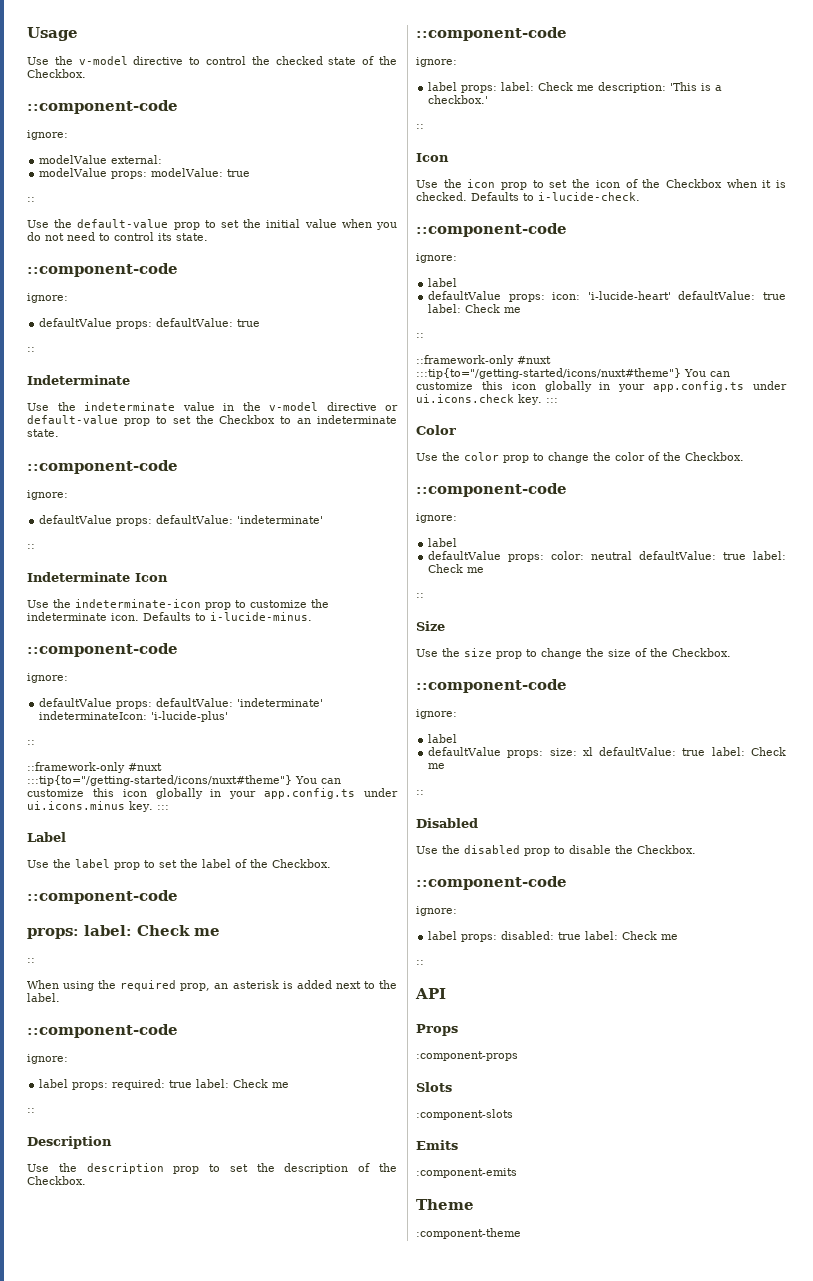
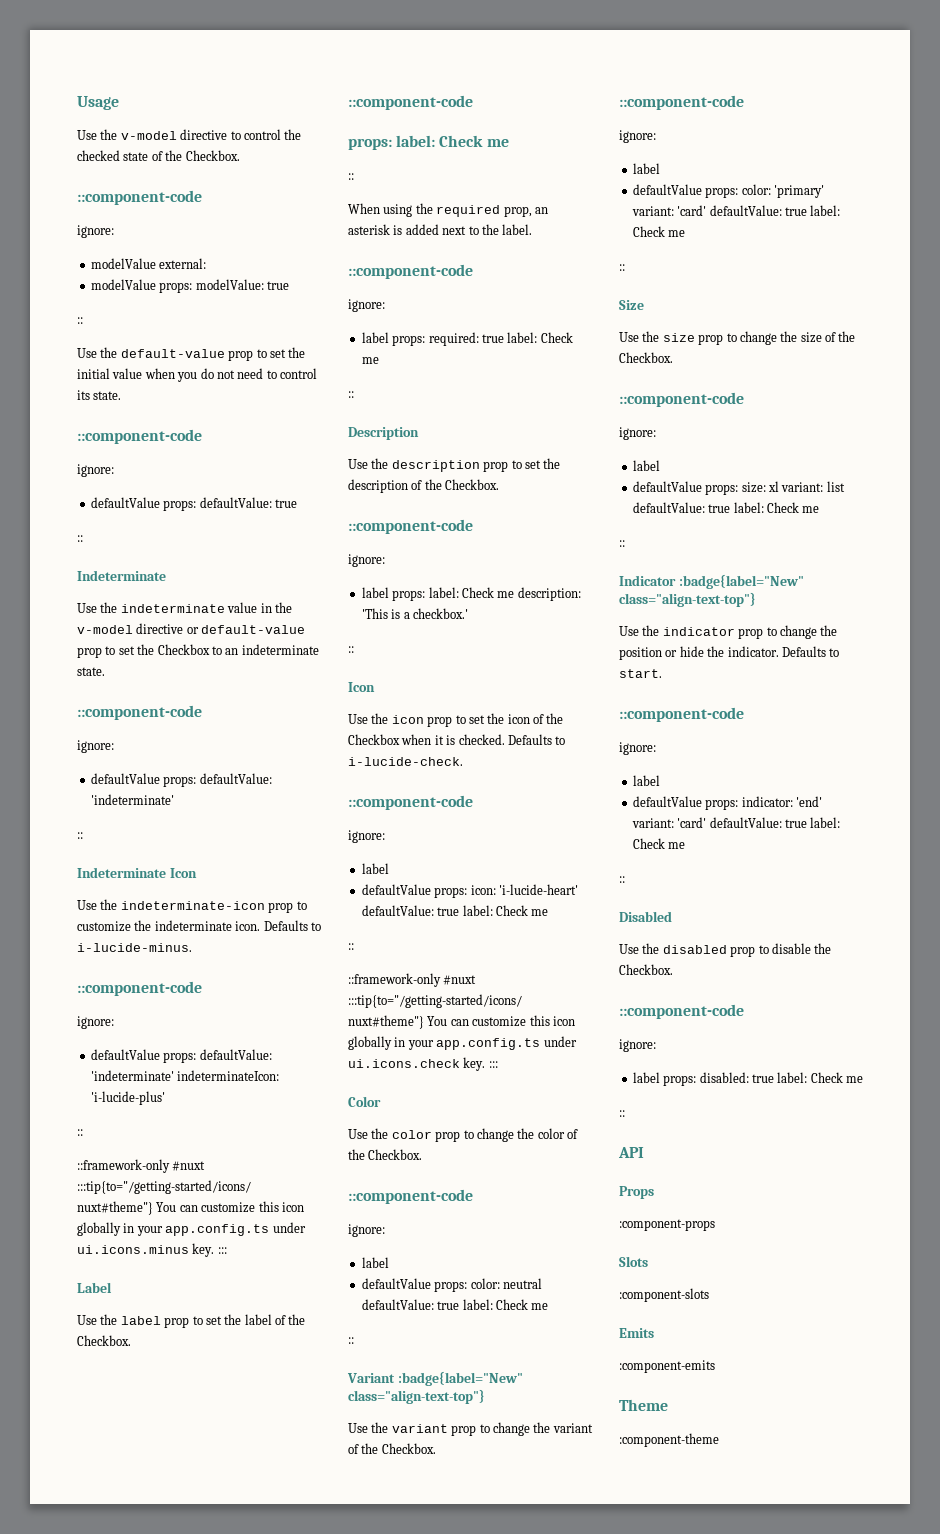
(424, 595) none -> [347,1371,523,1386] [348,1389,485,1404] [348,1422,593,1436] [348,1443,436,1454] [619,95,744,110] [619,130,656,143] [632,163,660,174] [632,184,824,198] [631,205,841,216] [632,226,686,237] [619,264,625,271] // Variant :badge{label="New" class="align-text-top"} // Use the variant prop to change the variant of the Checkbox. // ::component-code // ignore: // label // defaultValue props: color: 'primary' variant: 'card' defaultValue: true label: Check me // ::
(593, 751) none -> [781,481,845,492] [632,502,820,513] [619,540,625,547] [619,574,804,589] [619,592,756,607] [619,625,838,639] [619,646,840,660] [619,669,662,678] [619,707,744,722] [619,742,656,755] [632,775,660,786] [632,796,822,810] [631,817,707,828] variant: list defaultValue: true label: Check me // :: // Indicator :badge{label="New" class="align-text-top"} // Use the indicator prop to change the position or hide the indicator. Defaults to start. // ::component-code // ignore: // label // defaultValue props: indicator: 'end' variant: 'card'

